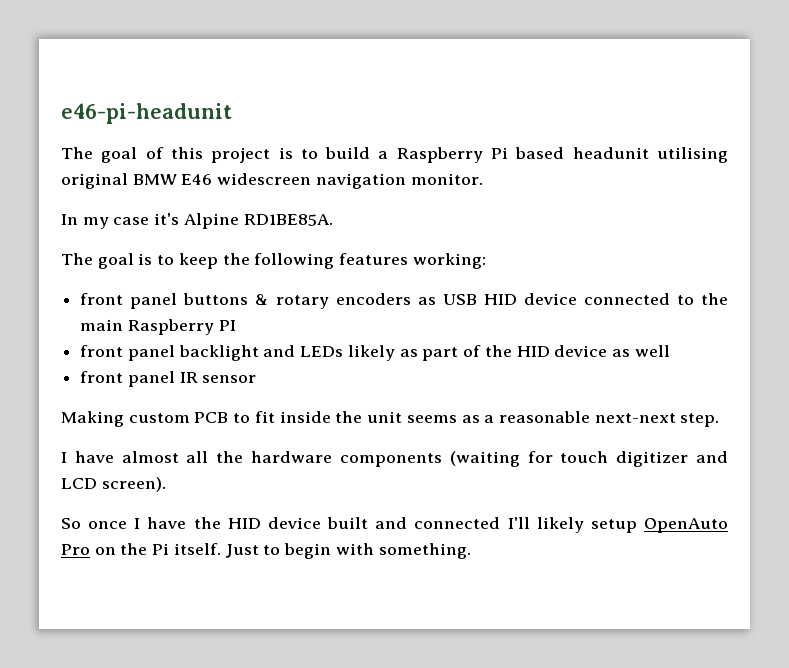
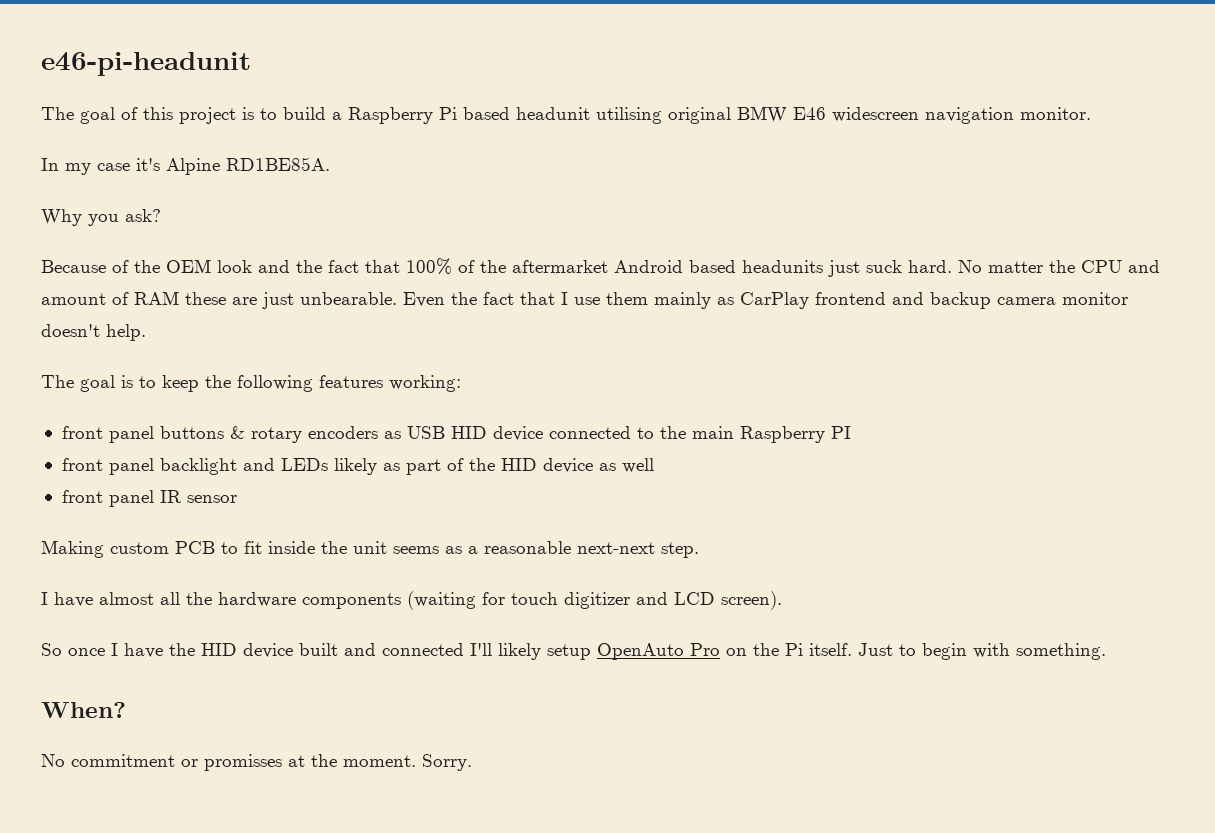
(333, 220) none -> [41,209,161,226] [41,258,1160,277] [41,291,1128,309] [41,324,146,341] // Why you ask? // Because of the OEM look and the fact that 100% of the aftermarket Android based headunits just suck hard. No matter the CPU and amount of RAM these are just unbearable. Even the fact that I use them mainly as CarPlay frontend and backup camera monitor doesn't help.
(471, 551) none -> [41,702,126,718] [41,754,472,771] // When? // No commitment or promisses at the moment. Sorry.

